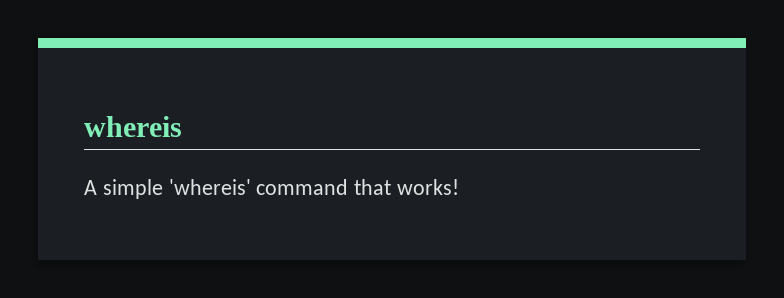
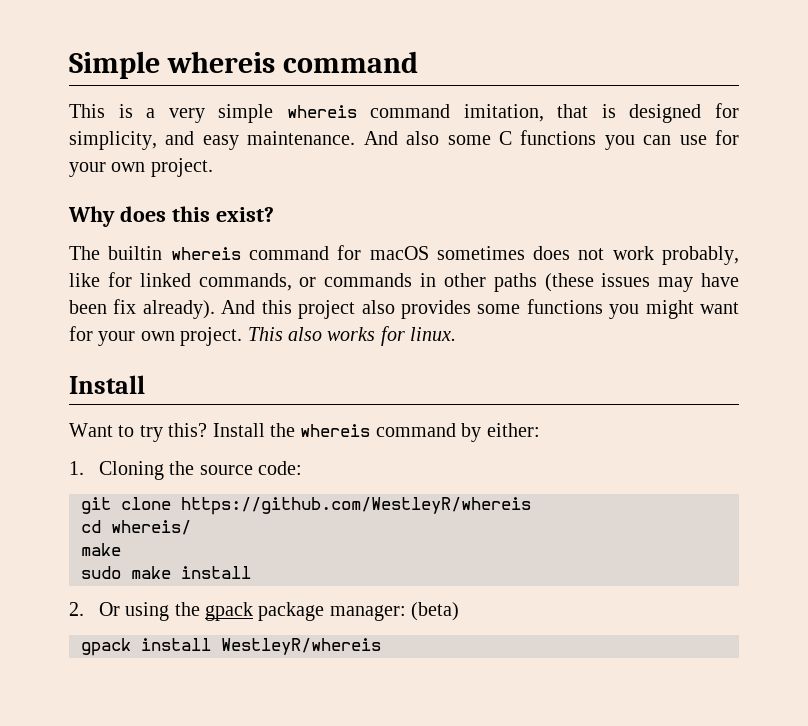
[84,116,182,137] [84,179,460,199] whereis // A simple 'whereis' command that works! -> [69,51,419,79] [69,103,739,123] [69,130,739,150] [69,158,213,177] [68,206,274,227] [69,245,739,265] [69,272,740,292] [69,299,739,319] [69,326,457,346] [69,375,145,394] [69,423,540,442] [69,461,302,480] [81,497,531,515] [81,520,191,535] [81,543,121,556] [81,566,251,579] [69,602,460,621] [81,638,381,656] Simple whereis command // This is a very simple whereis command imitation, that is designed for simplicity, and easy maintenance. And also some C functions you can use for your own project. // Why does this exist? // The builtin whereis command for macOS sometimes does not work probably, like for linked commands, or commands in other paths (these issues may have been fix already). And this project also provides some functions you might want for your own project. This also works for linux. // Install // Want to try this? Install the whereis command by either: // 1. Cloning the source code: // git clone https://github.com/WestleyR/whereis // cd whereis/ // make // sudo make install // 2. Or using the gpack package manager: (beta) // gpack install WestleyR/whereis

